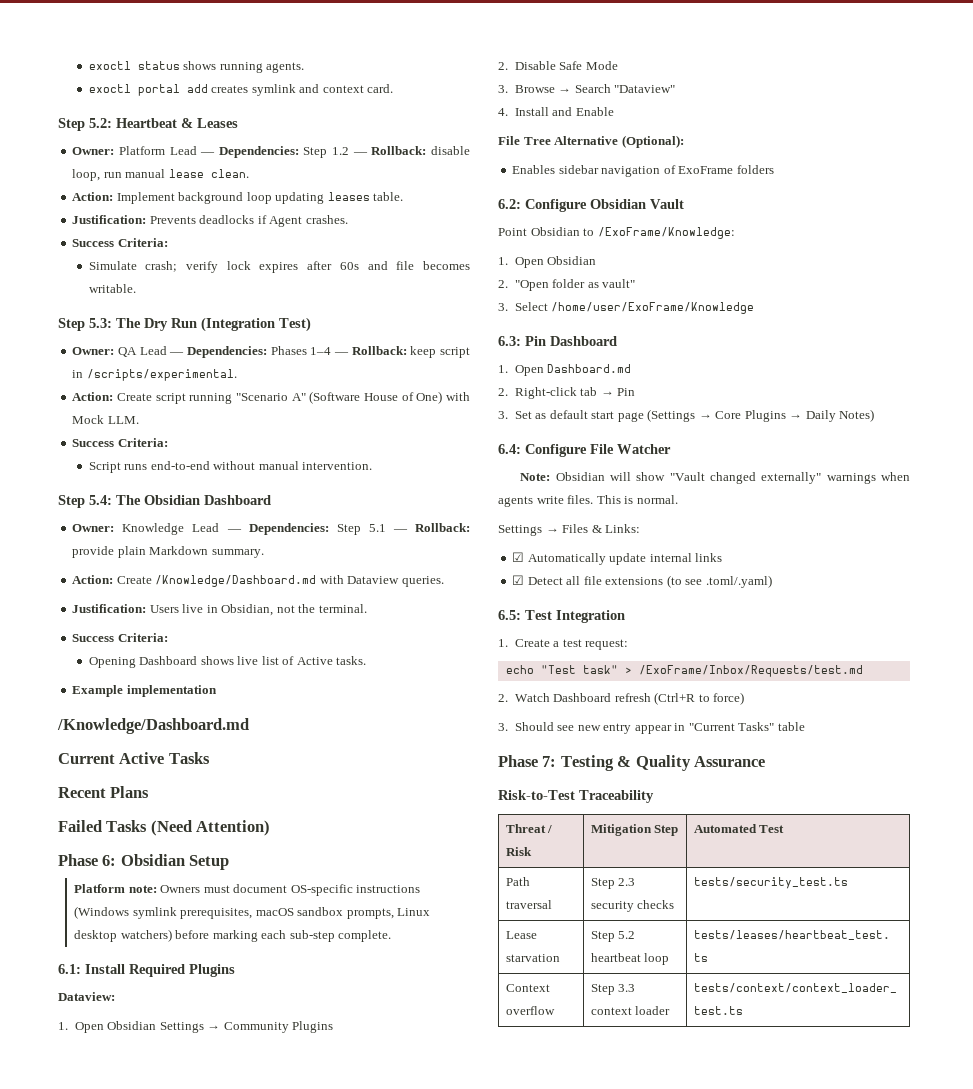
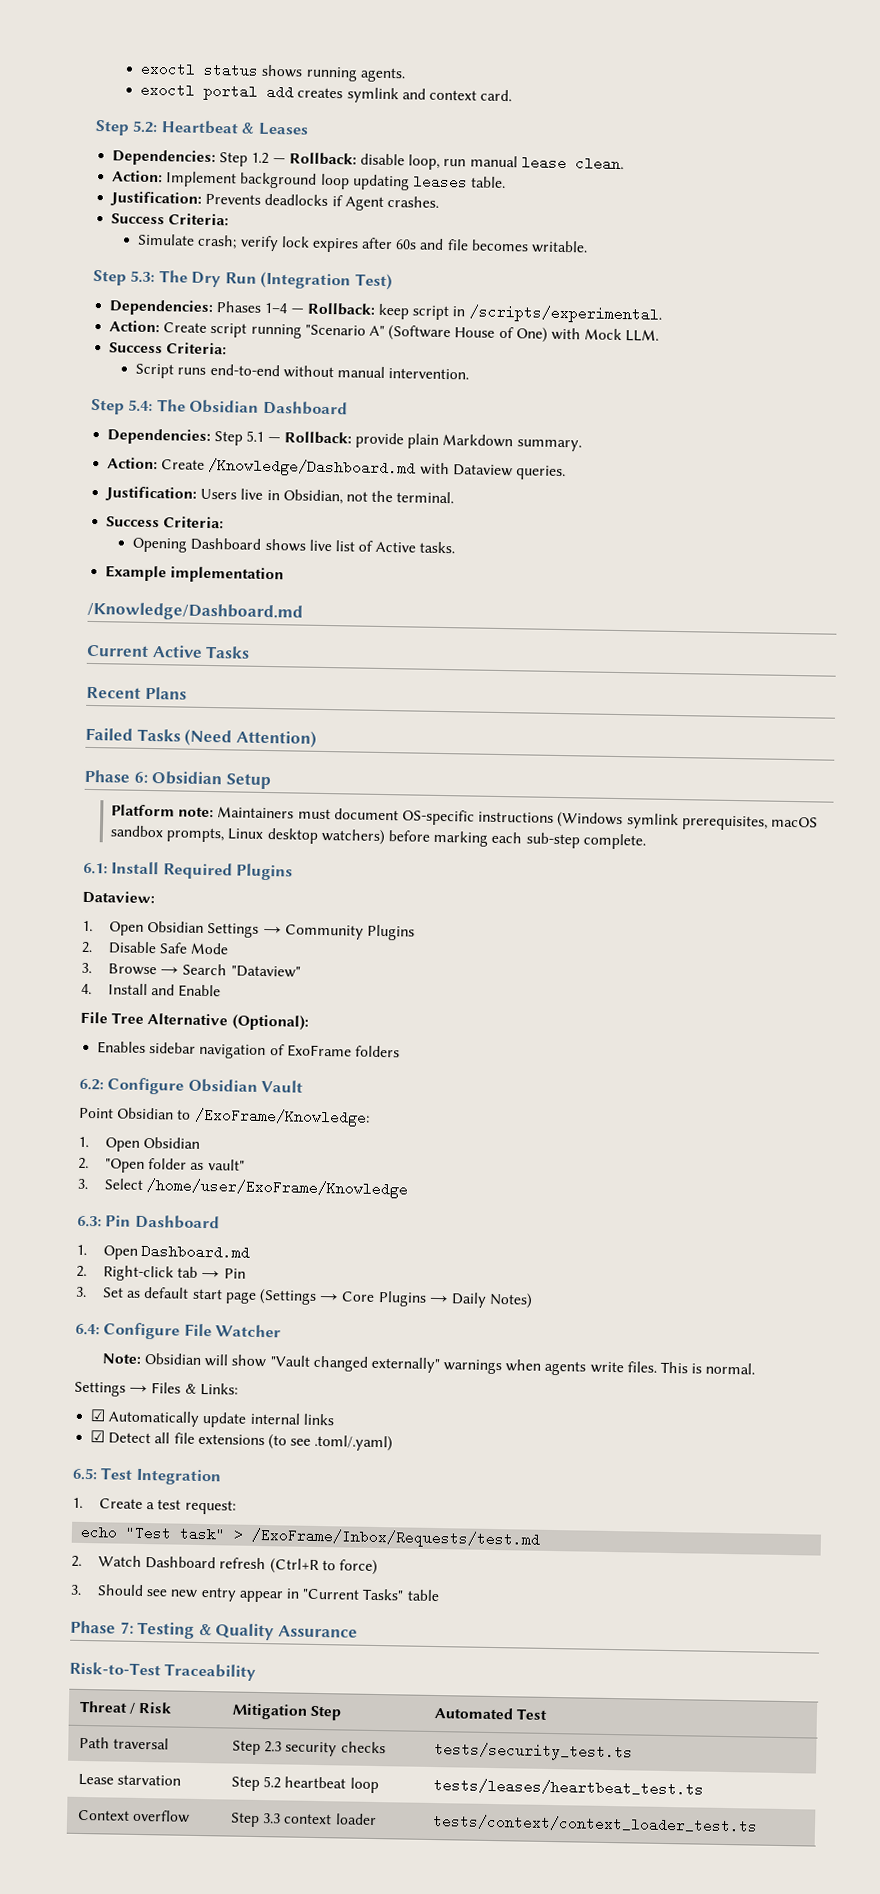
[72,146,216,155] Owner: Platform Lead — -> (309, 129) none
[72,346,185,357] Owner: QA Lead — -> (393, 282) none
[72,523,242,535] Owner: Knowledge Lead — -> (348, 408) none
[160,885,201,893] Owners -> [217,806,295,819] Maintainers

